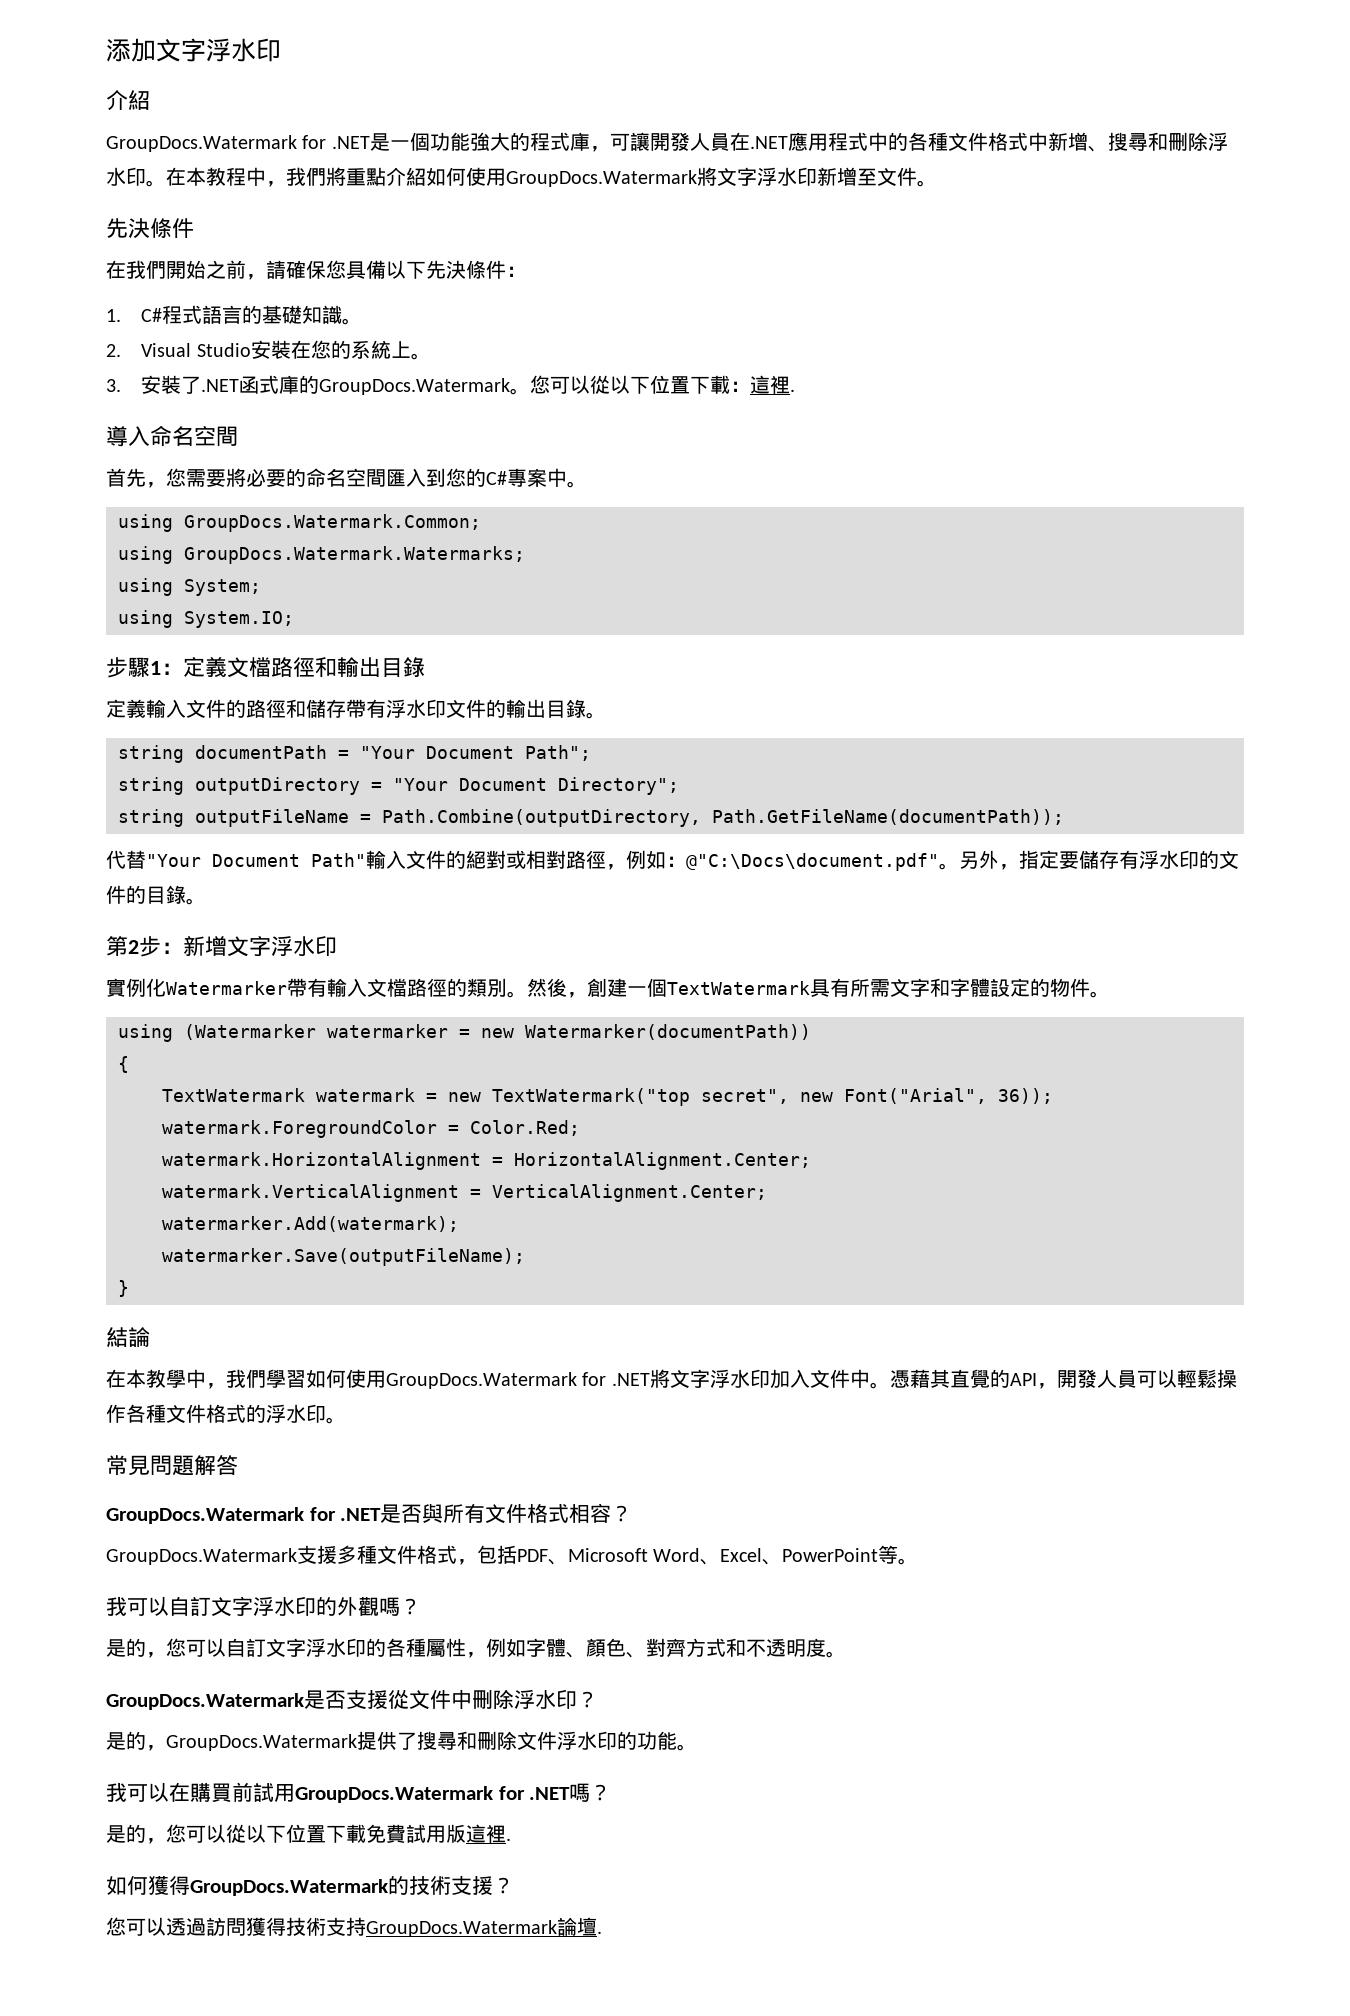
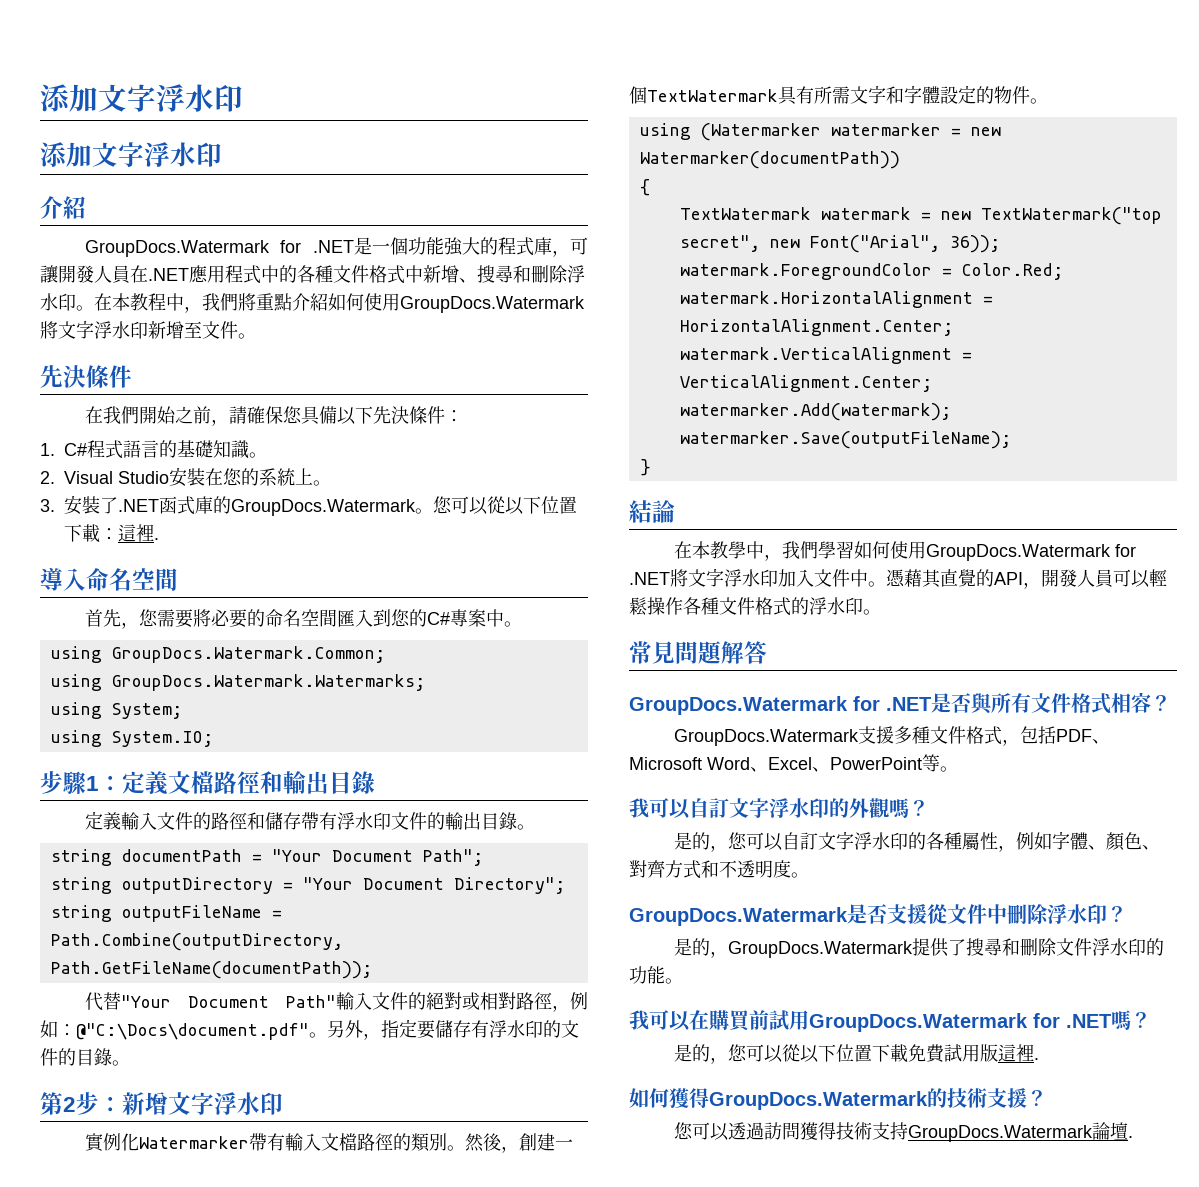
[106,38,281,62] 添加文字浮水印 -> [40,84,243,112] [40,142,222,167] 添加文字浮水印 // 添加文字浮水印

